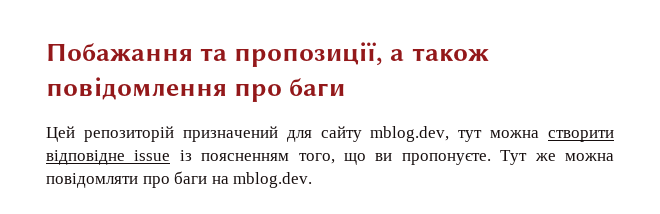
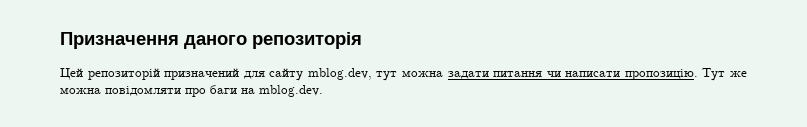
[46,42,489,67] [46,77,346,102] Побажання та пропозиції, а також повідомлення про баги -> [60,32,362,49] Призначення даного репозиторія
[548,130,614,142] [46,150,491,165] створити відповідне issue із поясненням того, що ви пропонуєте. -> [447,69,698,80] задати питання чи написати пропозицію.

